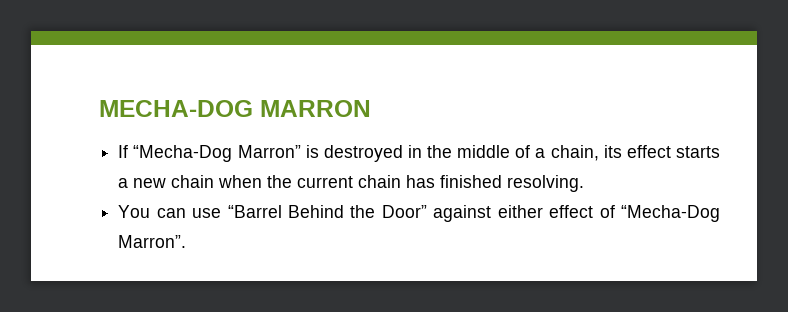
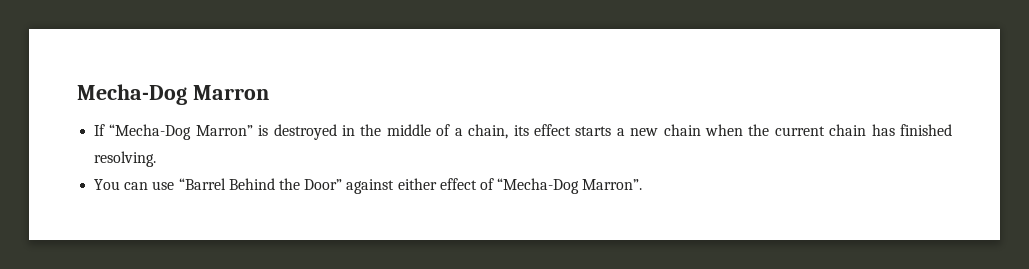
[99,100,371,117] MECHA-DOG MARRON -> [77,84,269,105] Mecha-Dog Marron

